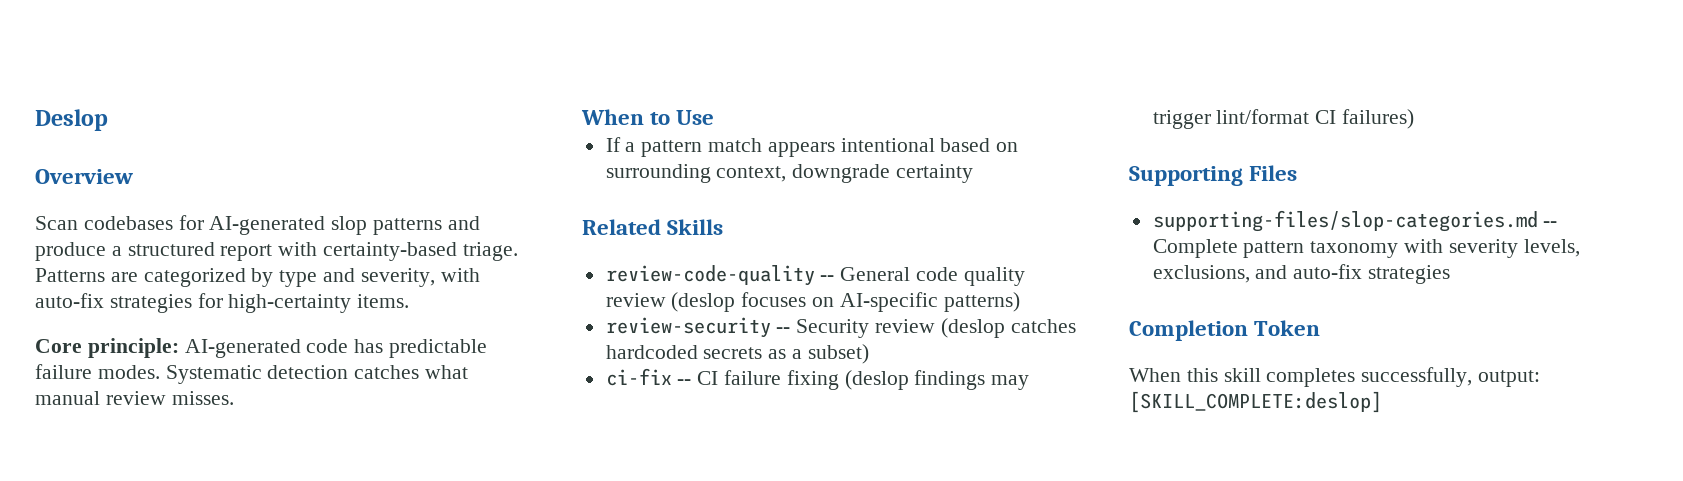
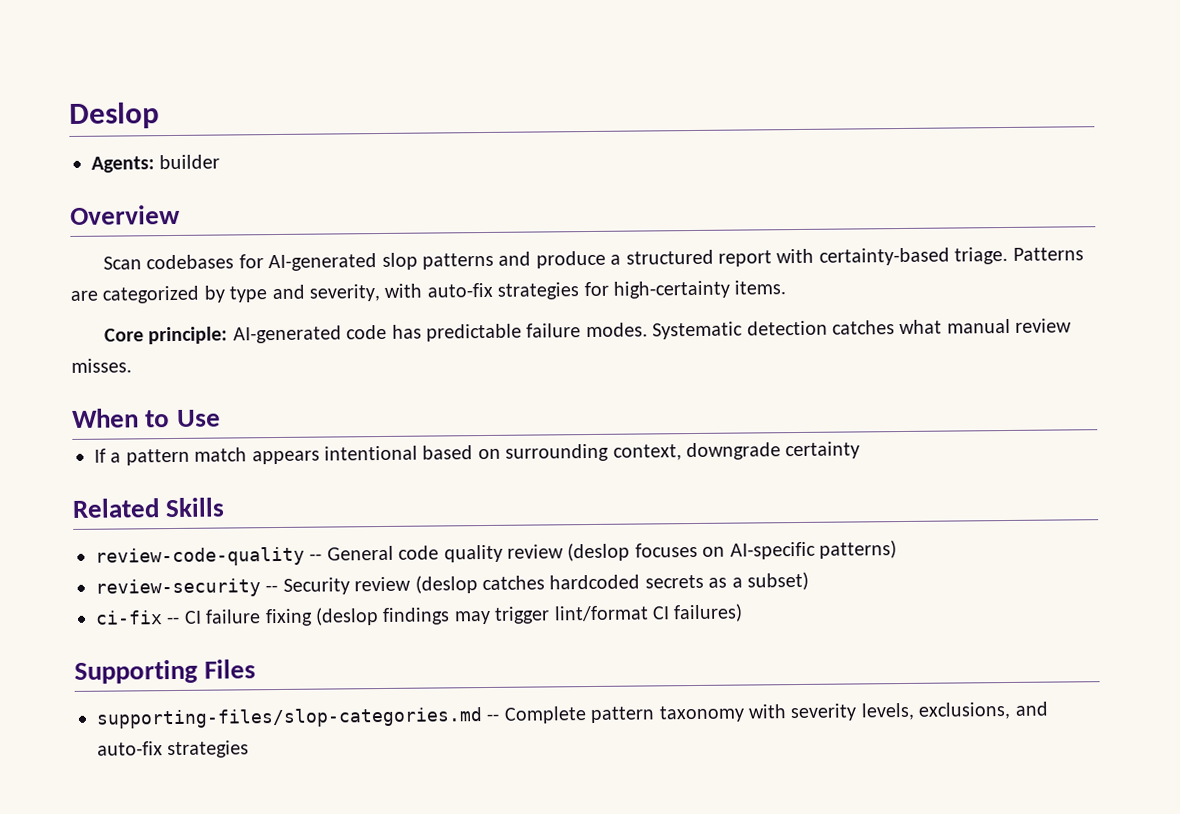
(108, 120) none -> [91,154,221,173] // Agents: builder
[1129,320,1321,341] [1129,367,1541,387] [1129,391,1382,413] // Completion Token // When this skill completes successfully, output: [SKILL_COMPLETE:deslop] -> (250, 749) none

